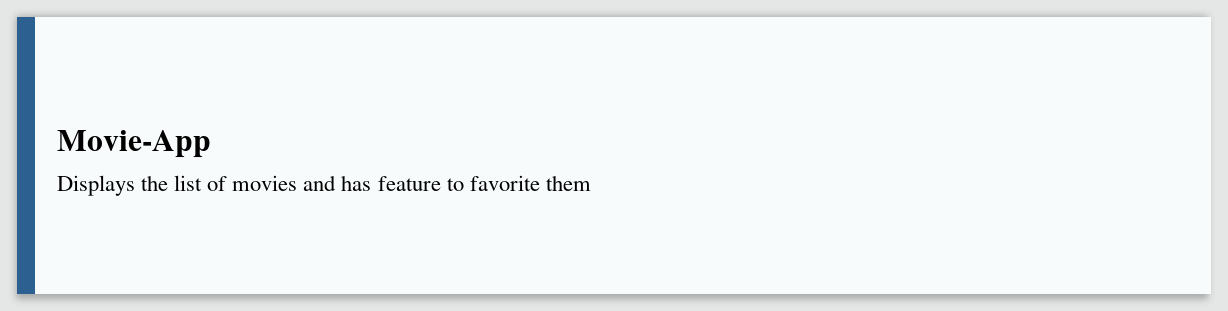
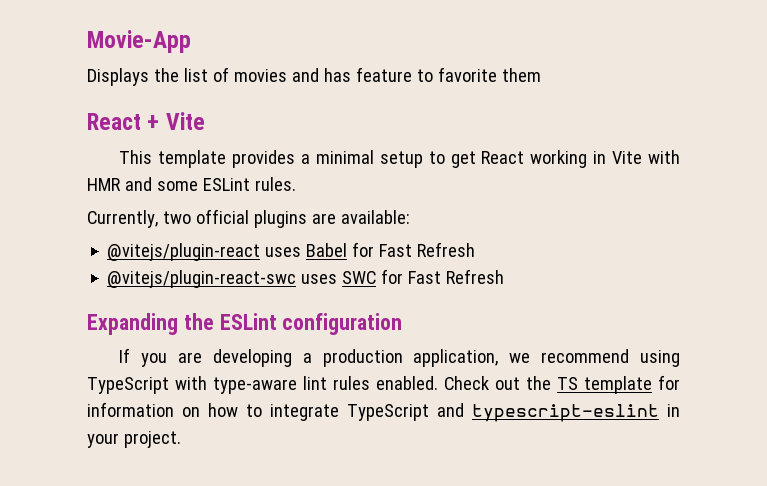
(591, 183) none -> [87,112,205,130] [119,150,680,168] [87,177,296,191] [87,209,410,228] [107,242,476,261] [107,269,505,288] [87,313,403,335] [119,348,680,367] [87,375,680,394] [87,402,680,422] [87,431,181,448] // React + Vite // This template provides a minimal setup to get React working in Vite with HMR and some ESLint rules. // Currently, two official plugins are available: // @vitejs/plugin-react uses Babel for Fast Refresh // @vitejs/plugin-react-swc uses SWC for Fast Refresh // Expanding the ESLint configuration // If you are developing a production application, we recommend using TypeScript with type-aware lint rules enabled. Check out the TS template for information on how to integrate TypeScript and typescript-eslint in your project.

